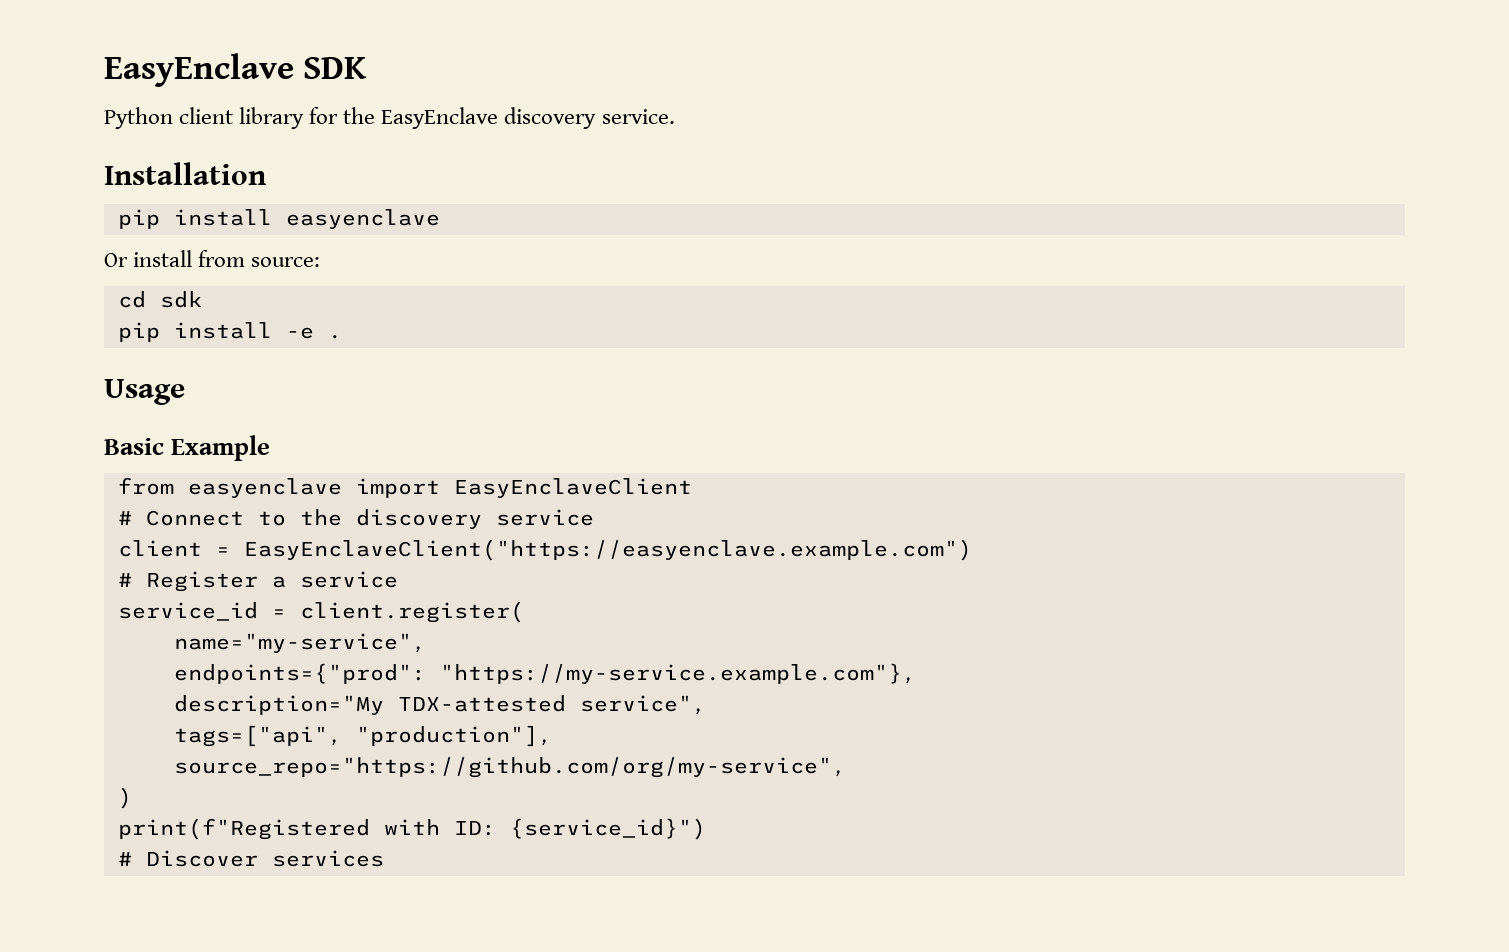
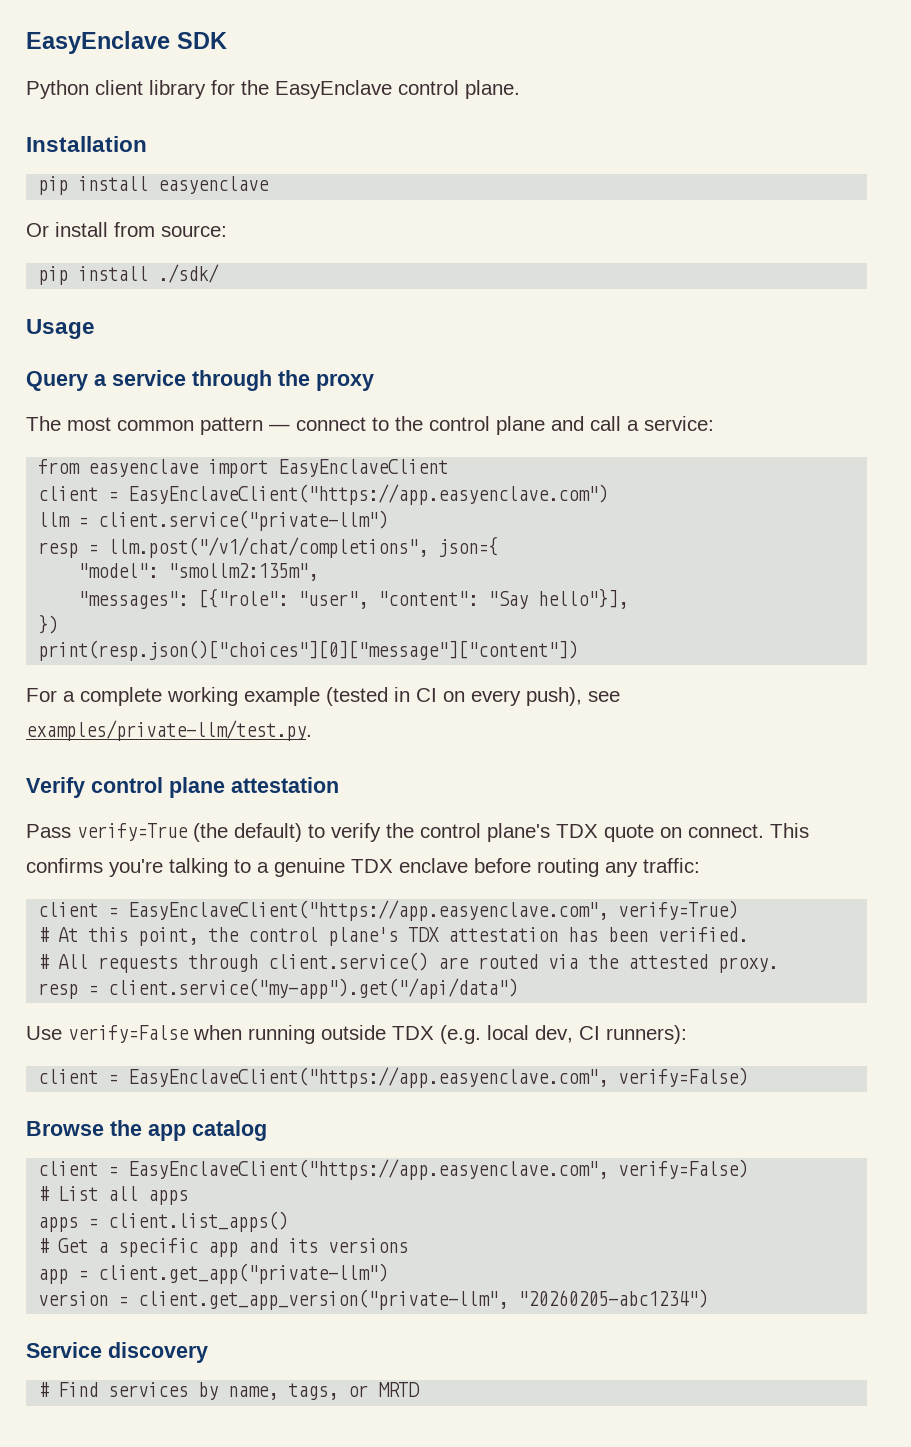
[504,107,675,129] discovery service. -> [398,80,520,99] control plane.
[117,291,202,308] [117,322,342,342] // cd sdk // pip install -e . -> [38,264,220,285] // pip install ./sdk/
[104,435,271,461] [117,477,692,498] [117,509,594,529] [117,539,972,561] [117,571,398,592] [117,601,524,623] [173,633,426,653] [173,663,916,684] [173,695,706,715] [173,725,552,747] [173,757,846,778] [117,787,132,809] [117,818,706,840] [117,850,384,867] Basic Example // from easyenclave import EasyEnclaveClient // # Connect to the discovery service // client = EasyEnclaveClient("https://easyenclave.example.com") // # Register a service // service_id = client.register( // name="my-service", // endpoints={"prod": "https://my-service.example.com"}, // description="My TDX-attested service", // tags=["api", "production"], // source_repo="https://github.com/org/my-service", // ) // print(f"Registered with ID: {service_id}") // # Discover services -> [26,370,374,391] [26,416,714,435] [38,459,449,478] [38,484,609,505] [38,510,389,531] [38,536,499,558] [78,563,319,581] [78,588,629,609] [38,614,59,634] [38,640,579,661] [26,687,620,706] [26,720,312,741] [26,777,339,798] [26,823,809,842] [26,858,700,877] [38,900,739,921] [38,927,749,946] [38,952,779,973] [38,978,519,999] [26,1025,687,1044] [38,1067,749,1088] [26,1120,267,1141] [38,1159,749,1180] [38,1186,189,1205] [38,1211,289,1232] [38,1238,409,1257] [38,1263,389,1284] [38,1289,709,1310] [26,1342,208,1363] [38,1382,421,1400] Query a service through the proxy // The most common pattern — connect to the control plane and call a service: // from easyenclave import EasyEnclaveClient // client = EasyEnclaveClient("https://app.easyenclave.com") // llm = client.service("private-llm") // resp = llm.post("/v1/chat/completions", json={ // "model": "smollm2:135m", // "messages": [{"role": "user", "content": "Say hello"}], // }) // print(resp.json()["choices"][0]["message"]["content"]) // For a complete working example (tested in CI on every push), see examples/private-llm/test.py. // Verify control plane attestation // Pass verify=True (the default) to verify the control plane's TDX quote on connect. This confirms you're talking to a genuine TDX enclave before routing any traffic: // client = EasyEnclaveClient("https://app.easyenclave.com", verify=True) // # At this point, the control plane's TDX attestation has been verified. // # All requests through client.service() are routed via the attested proxy. // resp = client.service("my-app").get("/api/data") // Use verify=False when running outside TDX (e.g. local dev, CI runners): // client = EasyEnclaveClient("https://app.easyenclave.com", verify=False) // Browse the app catalog // client = EasyEnclaveClient("https://app.easyenclave.com", verify=False) // # List all apps // apps = client.list_apps() // # Get a specific app and its versions // app = client.get_app("private-llm") // version = client.get_app_version("private-llm", "20260205-abc1234") // Service discovery // # Find services by name, tags, or MRTD

